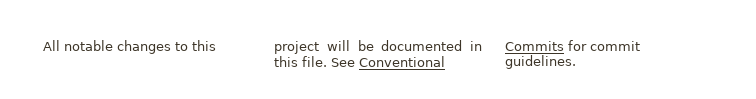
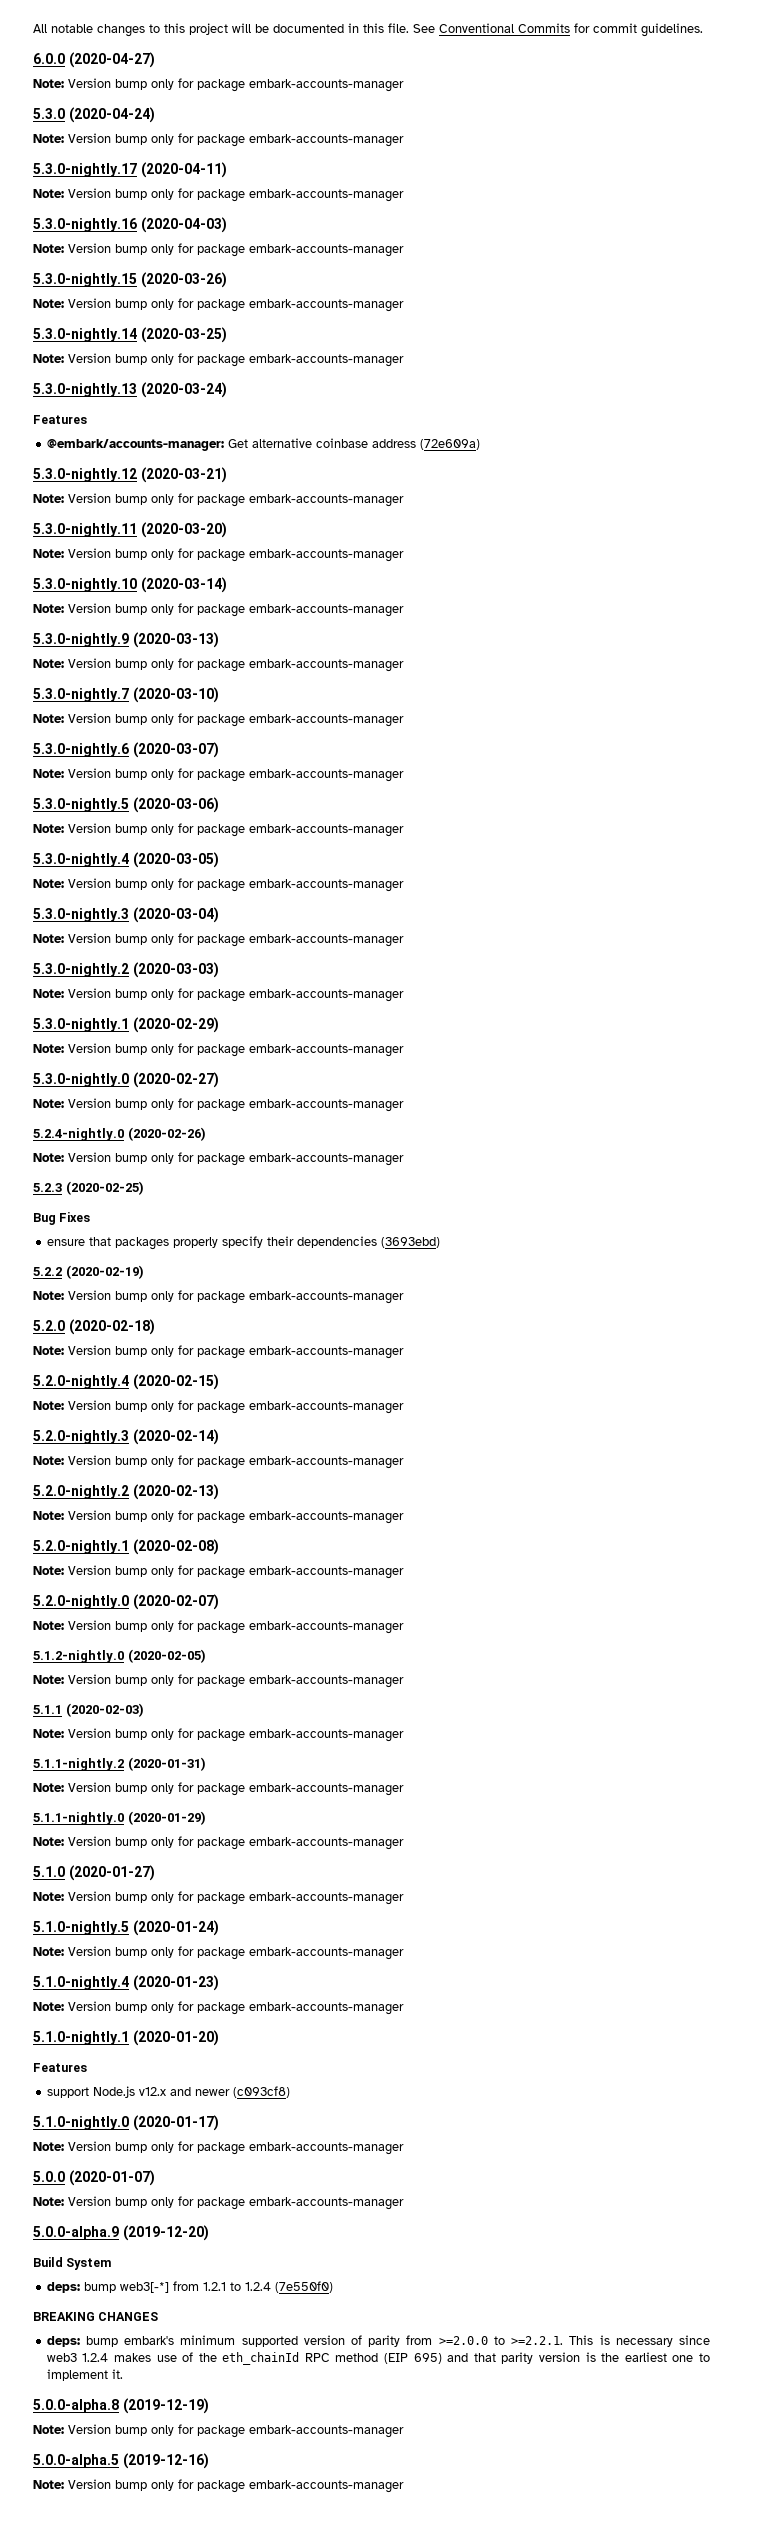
(576, 62) none -> [33,52,155,68] [33,78,404,92] [33,107,155,123] [33,133,404,147] [33,162,227,178] [33,188,404,202] [33,217,227,233] [33,243,404,257] [33,272,227,288] [33,298,404,312] [33,327,227,343] [33,353,404,367] [33,382,227,398] [33,415,87,424] [46,438,480,451] [33,467,227,483] [33,493,404,507] [33,522,227,538] [33,548,404,562] [33,577,227,593] [33,603,404,617] [33,632,219,648] [33,658,404,672] [33,687,219,703] [33,713,404,727] [33,742,219,758] [33,768,404,782] [33,797,219,813] [33,823,404,837] [33,852,219,868] [33,878,404,892] [33,907,219,923] [33,933,404,947] [33,962,219,978] [33,988,404,1002] [33,1017,219,1033] [33,1043,404,1057] [33,1072,219,1088] [33,1098,404,1112] [33,1127,206,1141] [33,1152,404,1166] [33,1181,144,1195] [33,1212,91,1225] [46,1236,440,1250] [33,1265,144,1279] [33,1290,404,1304] [33,1319,155,1335] [33,1345,404,1359] [33,1374,219,1390] [33,1400,404,1414] [33,1429,219,1445] [33,1455,404,1469] [33,1484,219,1500] [33,1510,404,1524] [33,1539,219,1555] [33,1565,404,1579] [33,1594,219,1610] [33,1620,404,1634] [33,1649,206,1663] [33,1674,404,1688] [33,1703,144,1717] [33,1728,404,1742] [33,1757,206,1771] [33,1782,404,1796] [33,1811,206,1825] [33,1836,404,1850] [33,1865,155,1881] [33,1891,404,1905] [33,1920,219,1936] [33,1946,404,1960] [33,1975,219,1991] [33,2001,404,2015] [33,2030,219,2046] [33,2063,87,2072] [46,2086,290,2098] [33,2115,219,2131] [33,2141,404,2155] [33,2170,155,2186] [33,2196,404,2210] [33,2225,209,2241] [33,2257,112,2270] [46,2281,333,2293] [33,2312,159,2321] [46,2335,710,2347] [46,2352,711,2365] [46,2369,123,2381] [33,2398,209,2414] [33,2424,404,2438] [33,2453,209,2469] [33,2479,404,2493] // 6.0.0 (2020-04-27) // Note: Version bump only for package embark-accounts-manager // 5.3.0 (2020-04-24) // Note: Version bump only for package embark-accounts-manager // 5.3.0-nightly.17 (2020-04-11) // Note: Version bump only for package embark-accounts-manager // 5.3.0-nightly.16 (2020-04-03) // Note: Version bump only for package embark-accounts-manager // 5.3.0-nightly.15 (2020-03-26) // Note: Version bump only for package embark-accounts-manager // 5.3.0-nightly.14 (2020-03-25) // Note: Version bump only for package embark-accounts-manager // 5.3.0-nightly.13 (2020-03-24) // Features // @embark/accounts-manager: Get alternative coinbase address (72e609a) // 5.3.0-nightly.12 (2020-03-21) // Note: Version bump only for package embark-accounts-manager // 5.3.0-nightly.11 (2020-03-20) // Note: Version bump only for package embark-accounts-manager // 5.3.0-nightly.10 (2020-03-14) // Note: Version bump only for package embark-accounts-manager // 5.3.0-nightly.9 (2020-03-13) // Note: Version bump only for package embark-accounts-manager // 5.3.0-nightly.7 (2020-03-10) // Note: Version bump only for package embark-accounts-manager // 5.3.0-nightly.6 (2020-03-07) // Note: Version bump only for package embark-accounts-manager // 5.3.0-nightly.5 (2020-03-06) // Note: Version bump only for package embark-accounts-manager // 5.3.0-nightly.4 (2020-03-05) // Note: Version bump only for package embark-accounts-manager // 5.3.0-nightly.3 (2020-03-04) // Note: Version bump only for package embark-accounts-manager // 5.3.0-nightly.2 (2020-03-03) // Note: Version bump only for package embark-accounts-manager // 5.3.0-nightly.1 (2020-02-29) // Note: Version bump only for package embark-accounts-manager // 5.3.0-nightly.0 (2020-02-27) // Note: Version bump only for package embark-accounts-manager // 5.2.4-nightly.0 (2020-02-26) // Note: Version bump only for package embark-accounts-manager // 5.2.3 (2020-02-25) // Bug Fixes // ensure that packages properly specify their dependencies (3693ebd) // 5.2.2 (2020-02-19) // Note: Version bump only for package embark-accounts-manager // 5.2.0 (2020-02-18) // Note: Version bump only for package embark-accounts-manager // 5.2.0-nightly.4 (2020-02-15) // Note: Version bump only for package embark-accounts-manager // 5.2.0-nightly.3 (2020-02-14) // Note: Version bump only for package embark-accounts-manager // 5.2.0-nightly.2 (2020-02-13) // Note: Version bump only for package embark-accounts-manager // 5.2.0-nightly.1 (2020-02-08) // Note: Version bump only for package embark-accounts-manager // 5.2.0-nightly.0 (2020-02-07) // Note: Version bump only for package embark-accounts-manager // 5.1.2-nightly.0 (2020-02-05) // Note: Version bump only for package embark-accounts-manager // 5.1.1 (2020-02-03) // Note: Version bump only for package embark-accounts-manager // 5.1.1-nightly.2 (2020-01-31) // Note: Version bump only for package embark-accounts-manager // 5.1.1-nightly.0 (2020-01-29) // Note: Version bump only for package embark-accounts-manager // 5.1.0 (2020-01-27) // Note: Version bump only for package embark-accounts-manager // 5.1.0-nightly.5 (2020-01-24) // Note: Version bump only for package embark-accounts-manager // 5.1.0-nightly.4 (2020-01-23) // Note: Version bump only for package embark-accounts-manager // 5.1.0-nightly.1 (2020-01-20) // Features // support Node.js v12.x and newer (c093cf8) // 5.1.0-nightly.0 (2020-01-17) // Note: Version bump only for package embark-accounts-manager // 5.0.0 (2020-01-07) // Note: Version bump only for package embark-accounts-manager // 5.0.0-alpha.9 (2019-12-20) // Build System // deps: bump web3[-*] from 1.2.1 to 1.2.4 (7e550f0) // BREAKING CHANGES // deps: bump embark's minimum supported version of parity from >=2.0.0 to >=2.2.1. This is necessary since web3 1.2.4 makes use of the eth_chainId RPC method (EIP 695) and that parity version is the earliest one to implement it. // 5.0.0-alpha.8 (2019-12-19) // Note: Version bump only for package embark-accounts-manager // 5.0.0-alpha.5 (2019-12-16) // Note: Version bump only for package embark-accounts-manager

